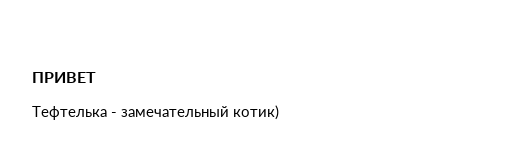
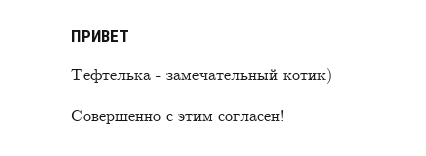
(279, 112) none -> [71,110,284,124] // Совершенно с этим согласен!

